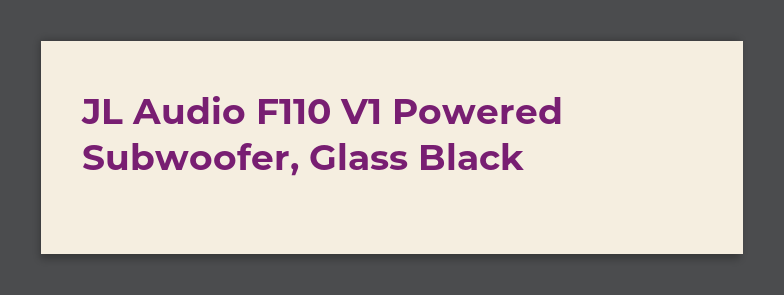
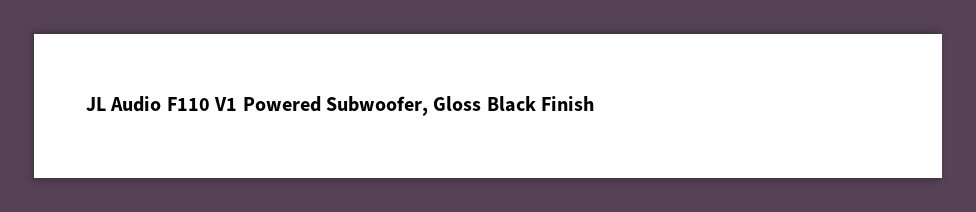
[309,143,524,170] Glass Black -> [433,96,595,112] Gloss Black Finish

